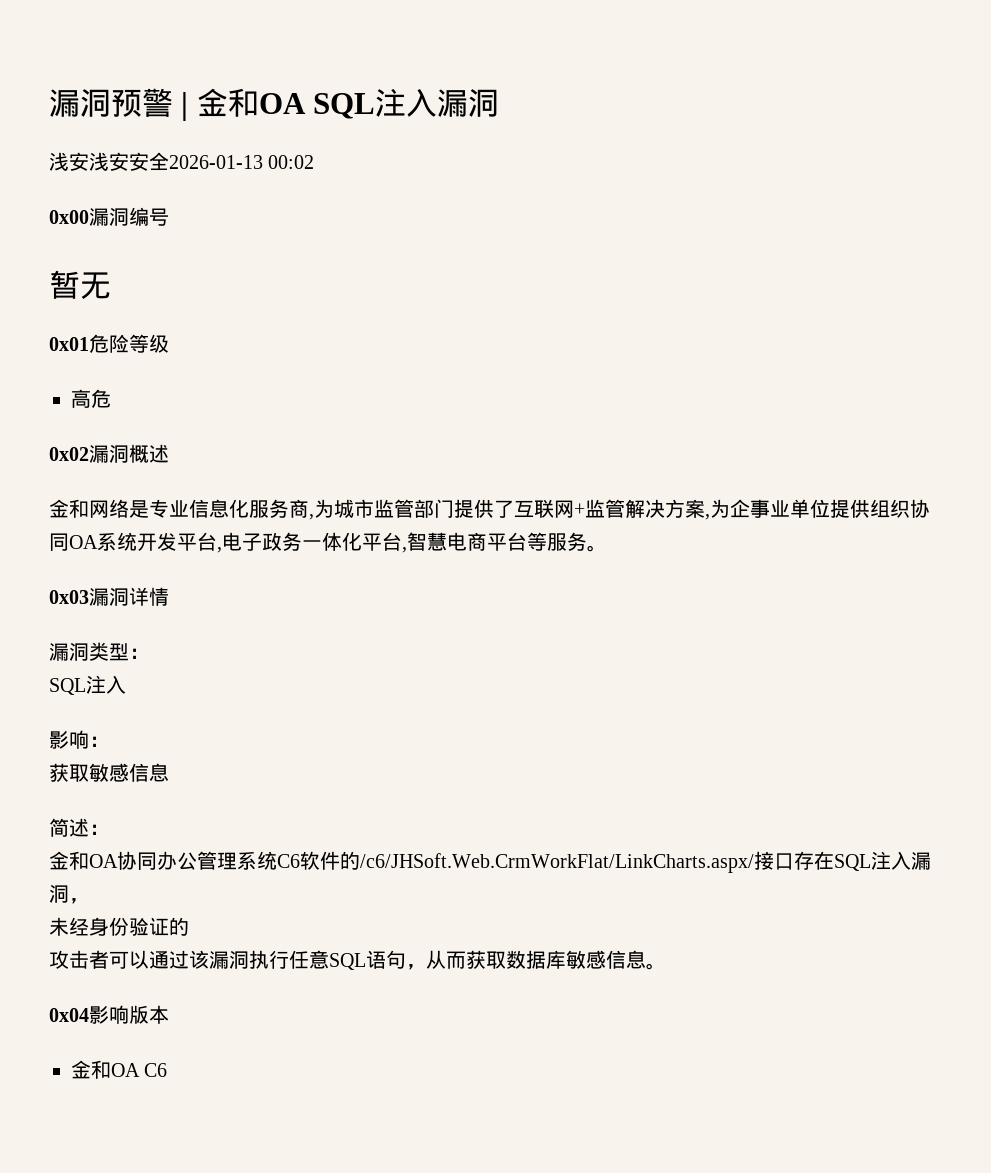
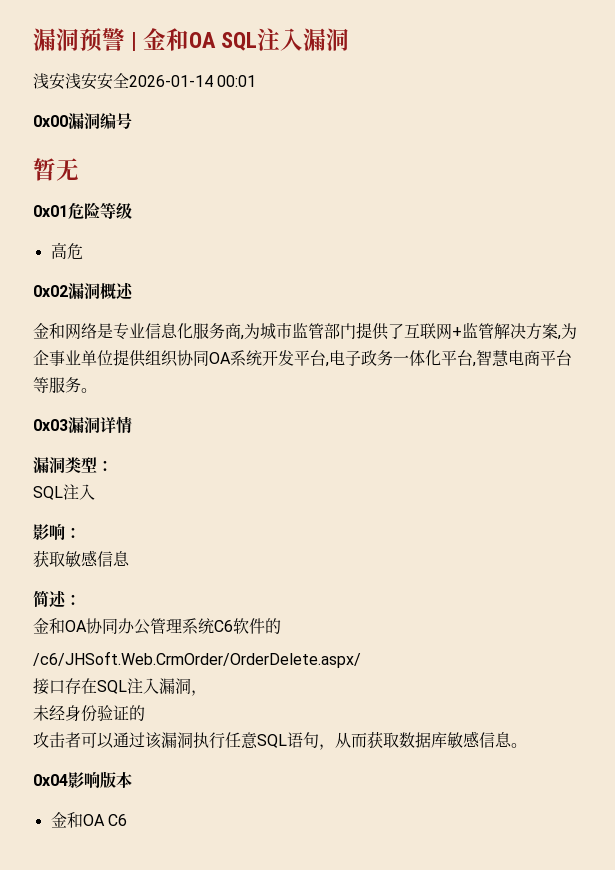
[169,155,315,169] 2026-01-13 00:02 -> [129,75,257,87] 2026-01-14 00:01
[360,853,754,873] /c6/JHSoft.Web.CrmWorkFlat/LinkCharts.aspx/ -> [33,651,361,668] // /c6/JHSoft.Web.CrmOrder/OrderDelete.aspx/ //

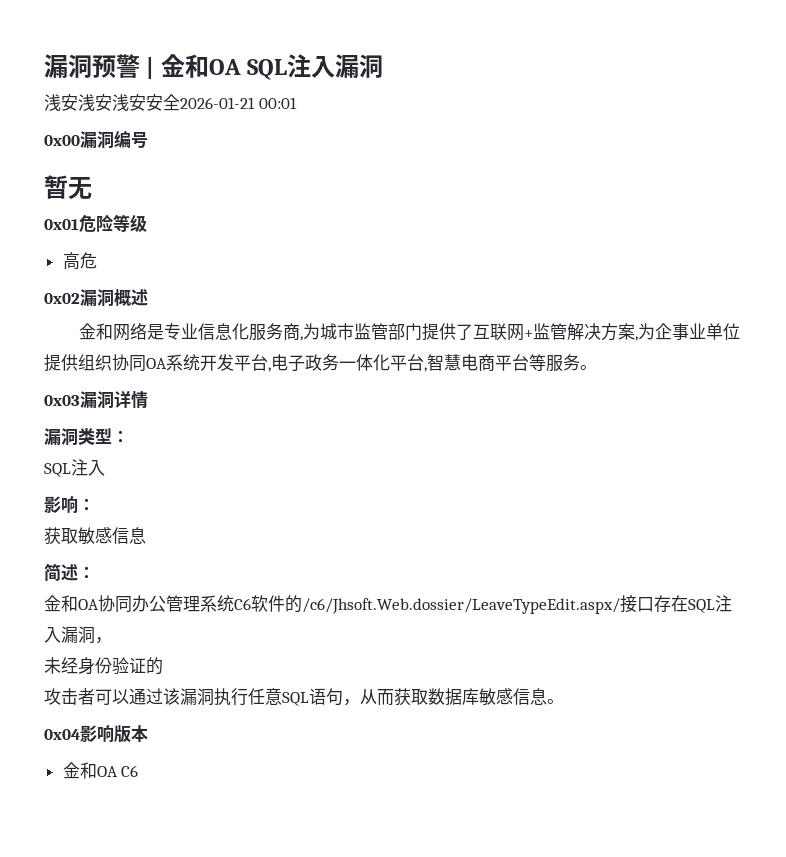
[97,73,213,90] 安全2026-01-14 -> [112,94,255,111] 浅安安全2026-01-21
[33,651,361,668] // /c6/JHSoft.Web.CrmOrder/OrderDelete.aspx/ // -> [302,598,620,614] /c6/Jhsoft.Web.dossier/LeaveTypeEdit.aspx/

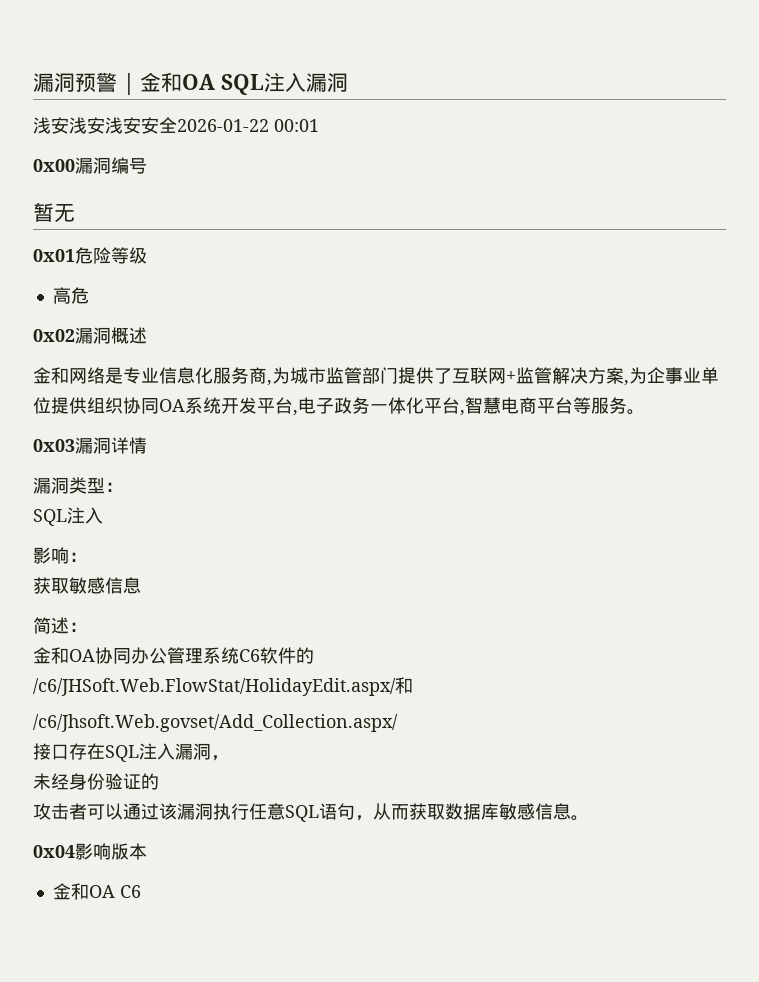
[180,97,255,109] 2026-01-21 -> [177,119,269,132] 2026-01-22
[302,598,620,614] /c6/Jhsoft.Web.dossier/LeaveTypeEdit.aspx/ -> [33,677,413,696] [33,714,398,732] // /c6/JHSoft.Web.FlowStat/HolidayEdit.aspx/和 // /c6/Jhsoft.Web.govset/Add_Collection.aspx/ //

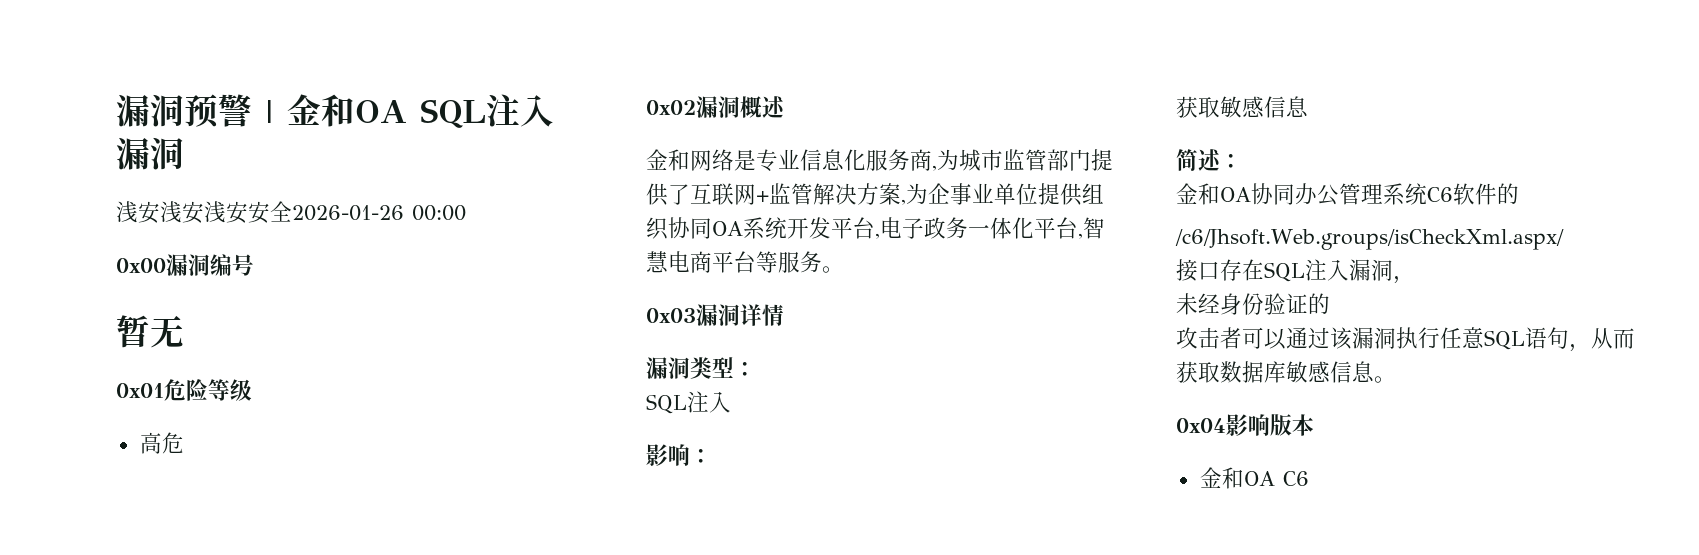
[177,119,319,132] 2026-01-22 00:01 -> [292,205,466,221] 2026-01-26 00:00
[33,677,413,696] [33,714,398,732] /c6/JHSoft.Web.FlowStat/HolidayEdit.aspx/和 // /c6/Jhsoft.Web.govset/Add_Collection.aspx/ -> [1175,229,1564,250] /c6/Jhsoft.Web.groups/isCheckXml.aspx/

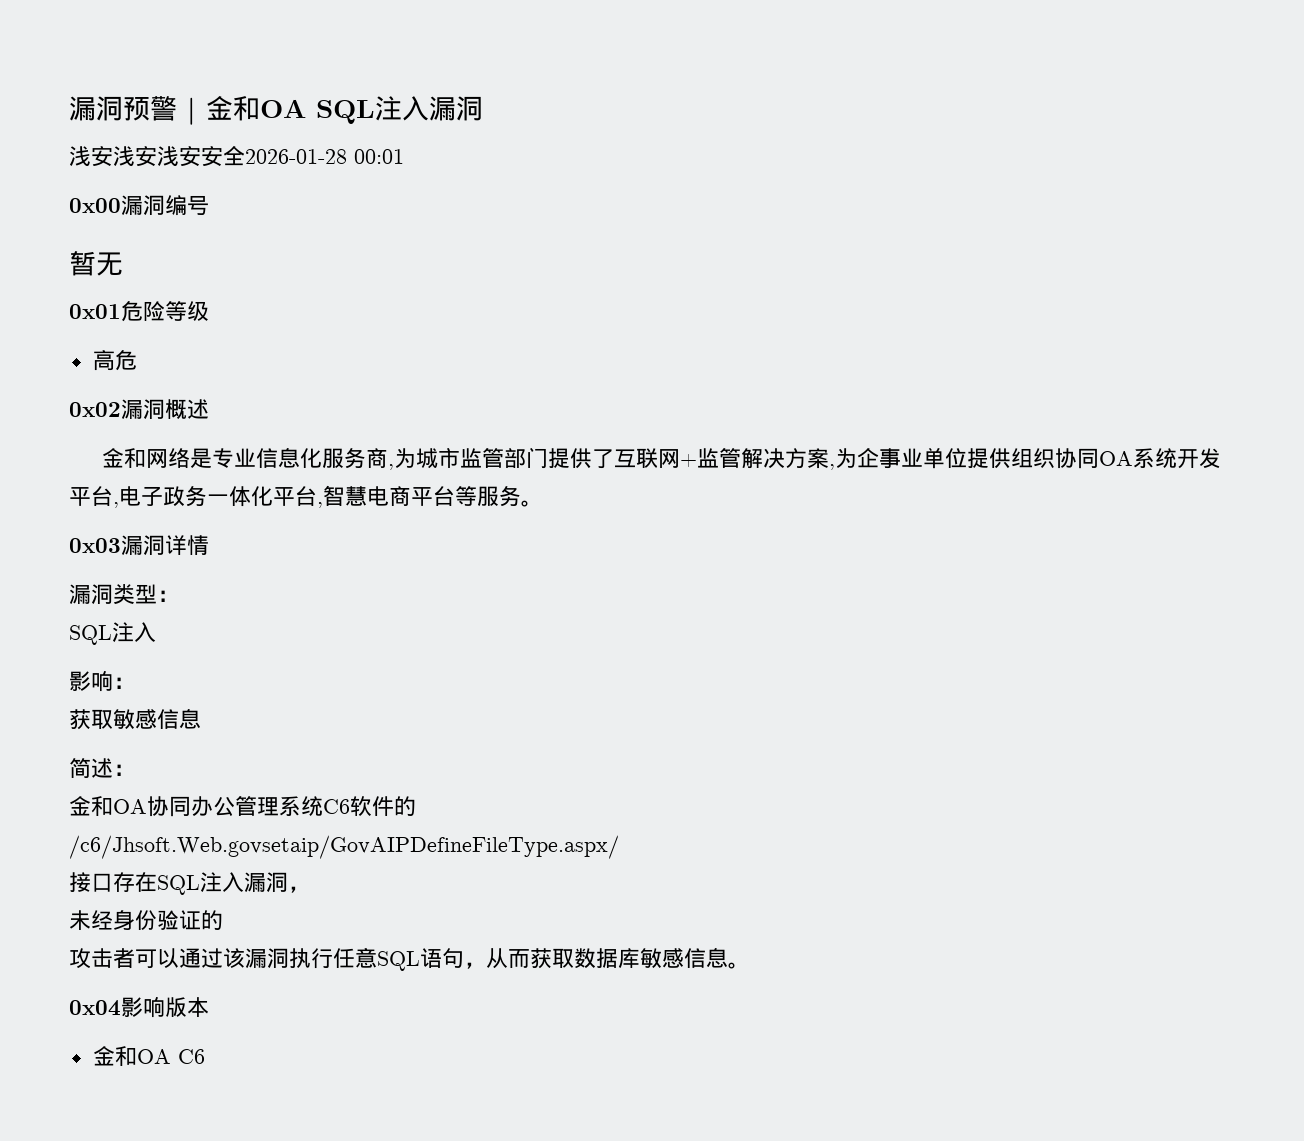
[292,205,466,221] 2026-01-26 00:00 -> [245,149,404,164] 2026-01-28 00:01
[1175,229,1564,250] /c6/Jhsoft.Web.groups/isCheckXml.aspx/ -> [69,835,619,859] /c6/Jhsoft.Web.govsetaip/GovAIPDefineFileType.aspx/

